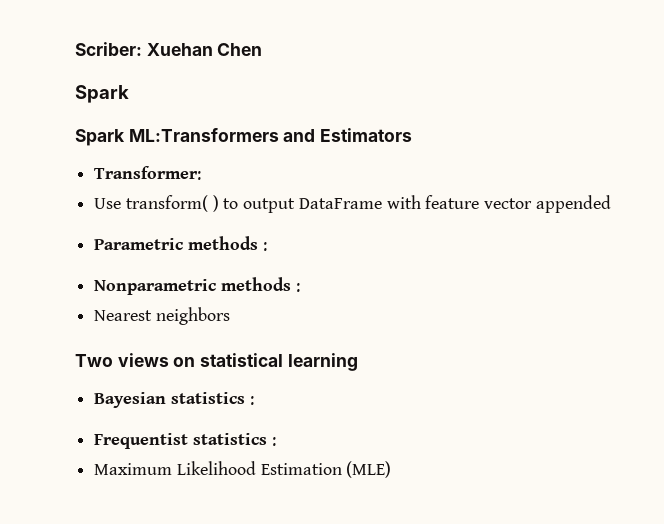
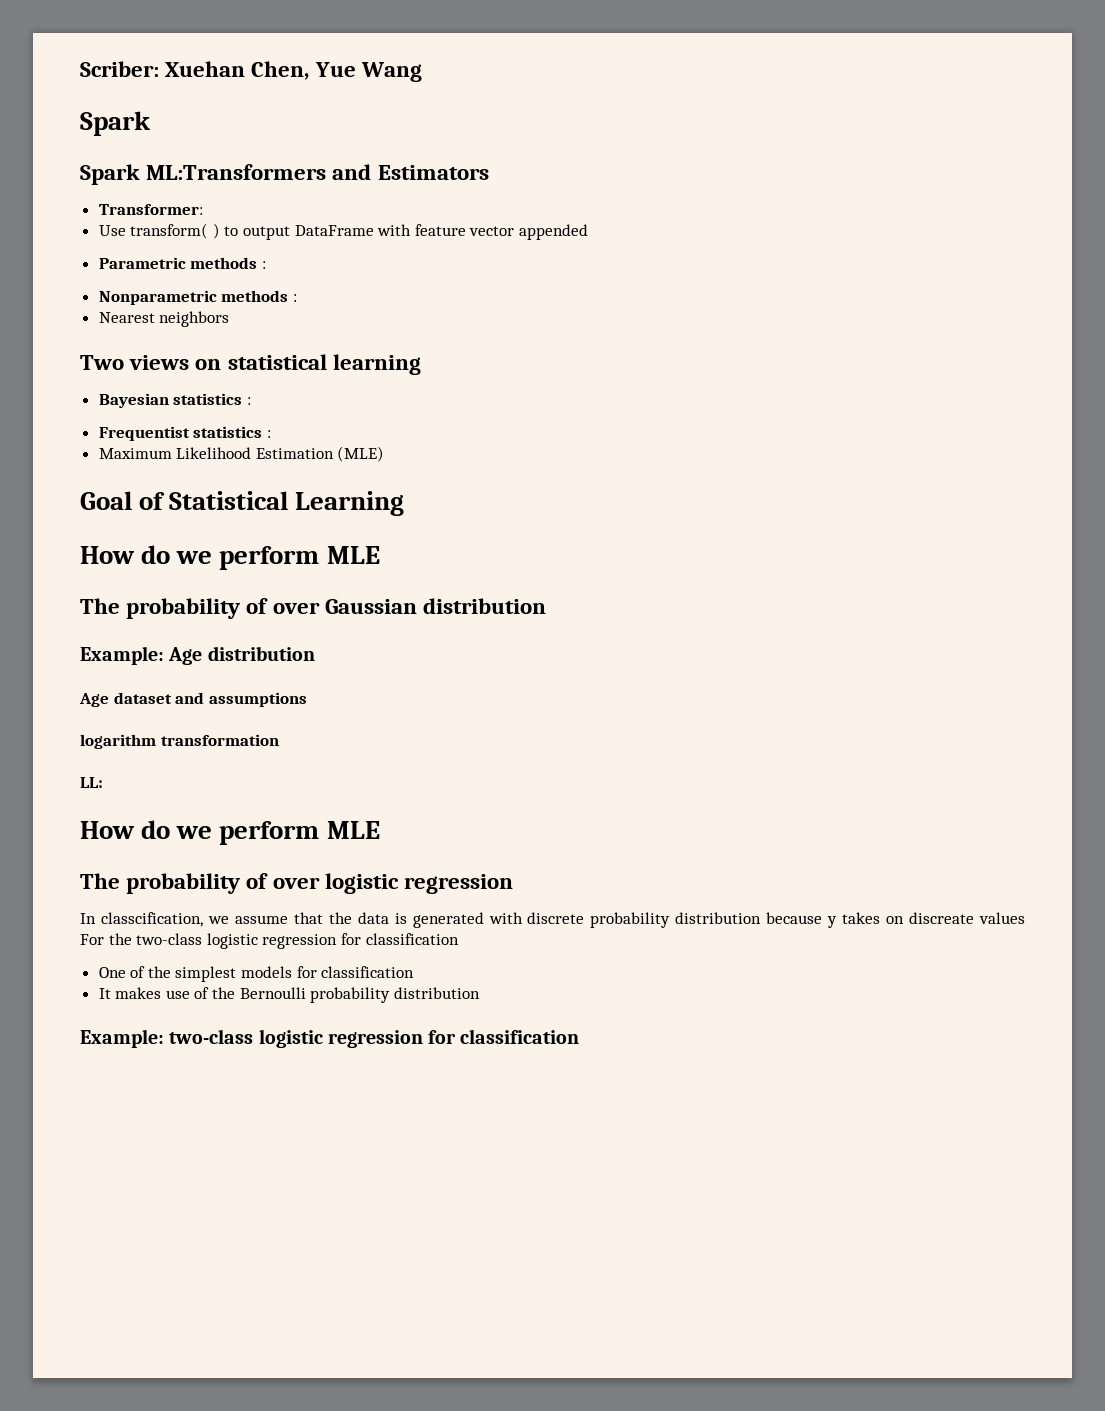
[217,43,263,56] Chen -> [251,61,422,82] Chen, Yue Wang
(392, 469) none -> [80,491,405,516] [80,545,380,570] [80,598,547,619] [80,646,315,665] [79,692,307,707] [80,734,279,749] [80,777,103,788] [80,820,380,845] [80,873,514,894] [80,912,1026,928] [80,933,459,949] [98,966,415,982] [98,987,480,1003] [80,1029,580,1048] // Goal of Statistical Learning // How do we perform MLE // The probability of over Gaussian distribution // Example: Age distribution // Age dataset and assumptions // logarithm transformation // LL: // How do we perform MLE // The probability of over logistic regression // In classcification, we assume that the data is generated with discrete probability distribution because y takes on discreate values For the two-class logistic regression for classification // One of the simplest models for classification // It makes use of the Bernoulli probability distribution // Example: two-class logistic regression for classification

